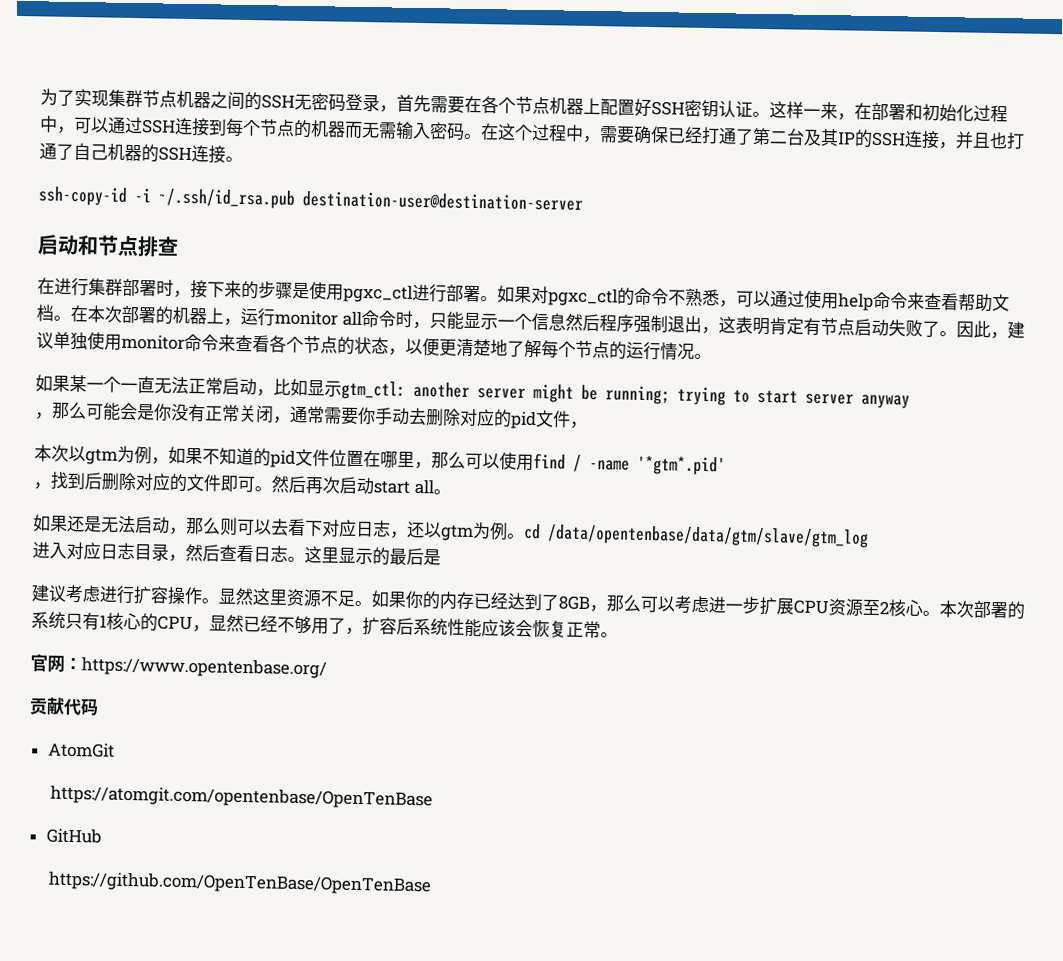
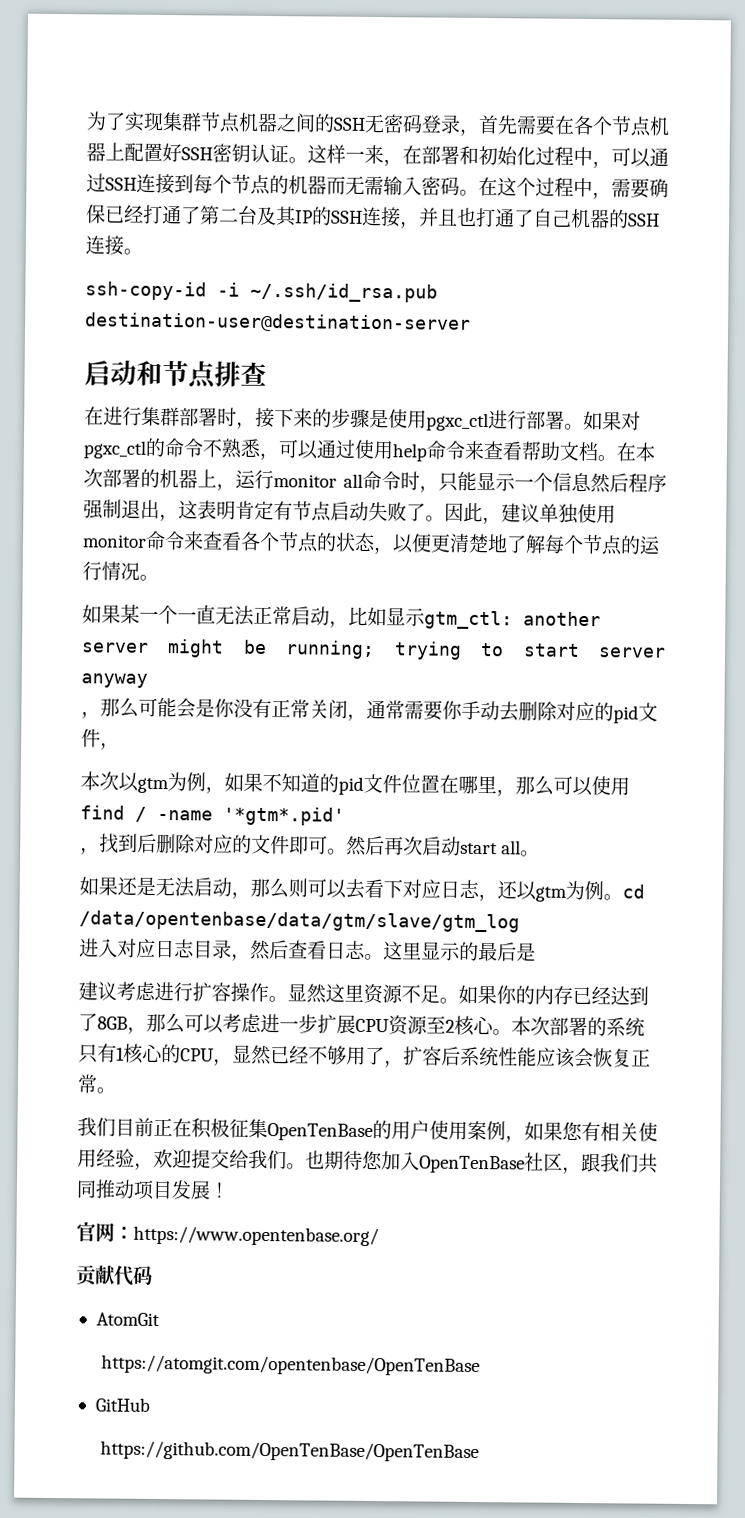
(618, 635) none -> [77,1117,658,1143] [77,1148,658,1174] [76,1179,230,1200] // 我们目前正在积极征集OpenTenBase的用户使用案例，如果您有相关使用经验，欢迎提交给我们。也期待您加入OpenTenBase社区，跟我们共同推动项目发展！

